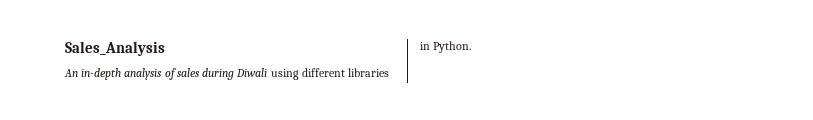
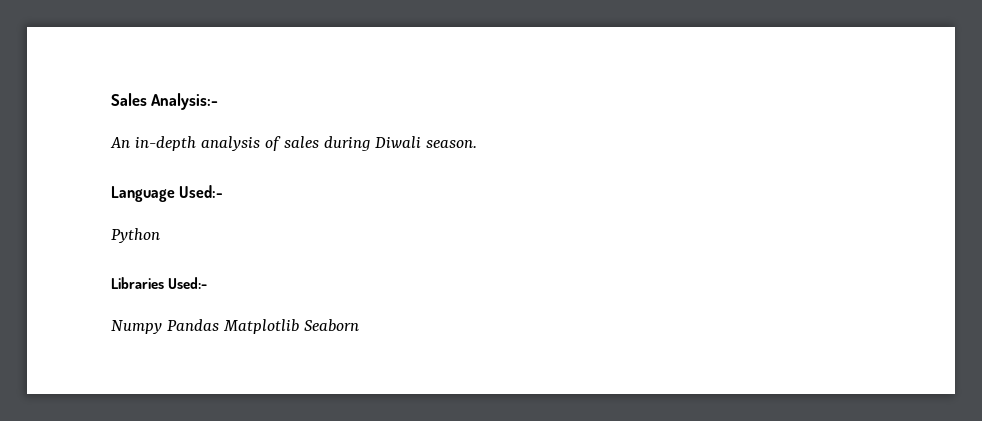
[65,41,165,56] Sales_Analysis -> [111,93,219,110] Sales Analysis:-
[270,68,390,80] [420,41,472,53] using different libraries in Python. -> [425,139,477,148] [111,185,224,202] [111,228,160,243] [111,277,208,289] [111,319,359,334] season. // Language Used:- // Python // Libraries Used:- // Numpy Pandas Matplotlib Seaborn

